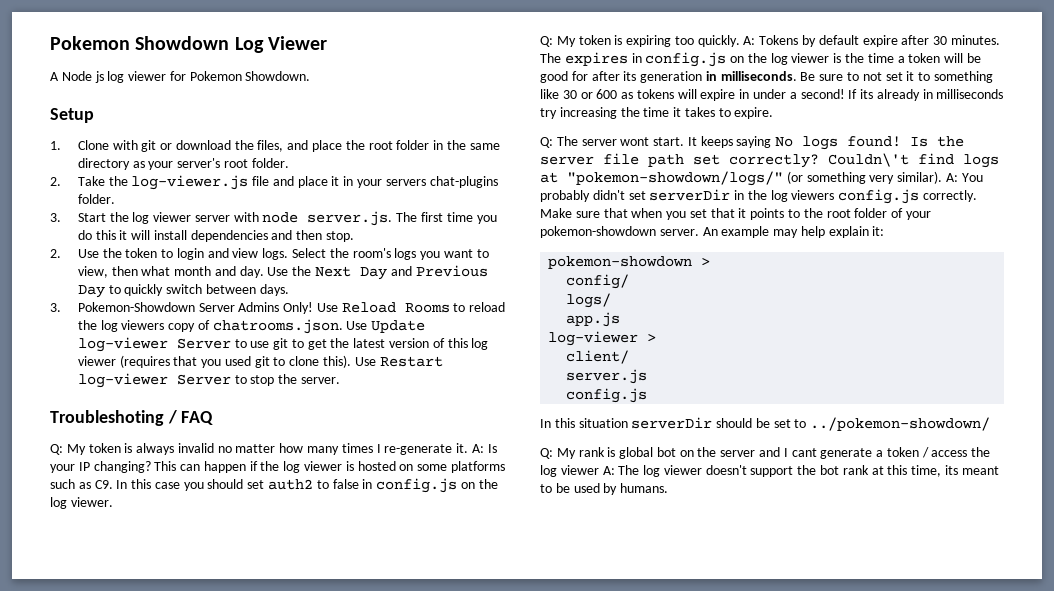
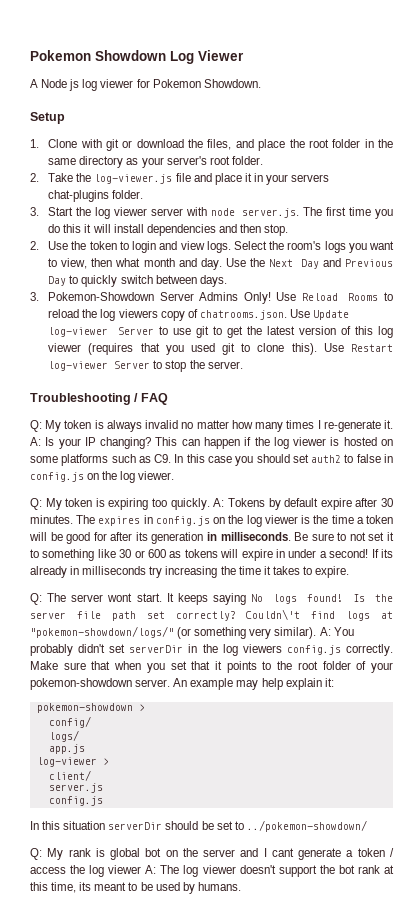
[50,410,164,426] Troubleshoting -> [30,393,131,405] Troubleshooting

